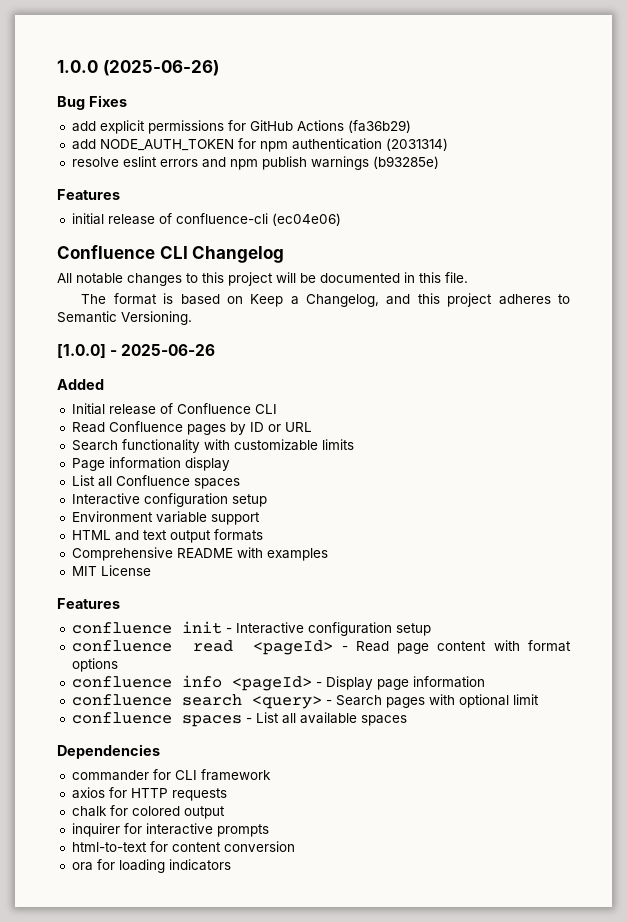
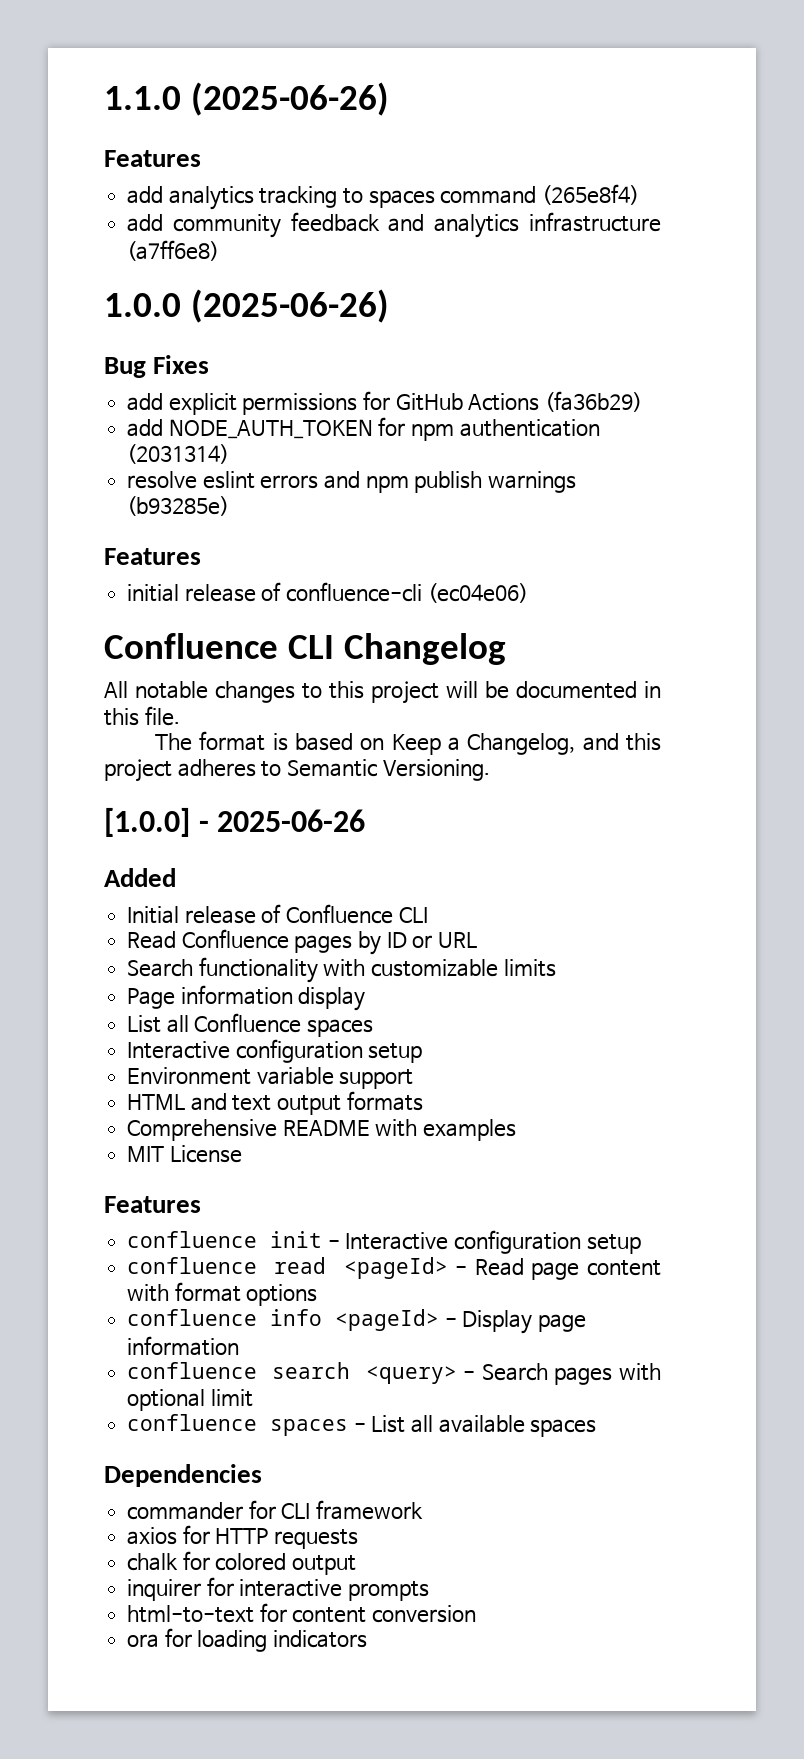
(57, 66) none -> [104,82,389,116] [104,150,201,167] [127,184,640,210] [127,212,662,238] [127,240,220,261] 1.1.0 (2025-06-26) // Features // add analytics tracking to spaces command (265e8f4) // add community feedback and analytics infrastructure (a7ff6e8) //

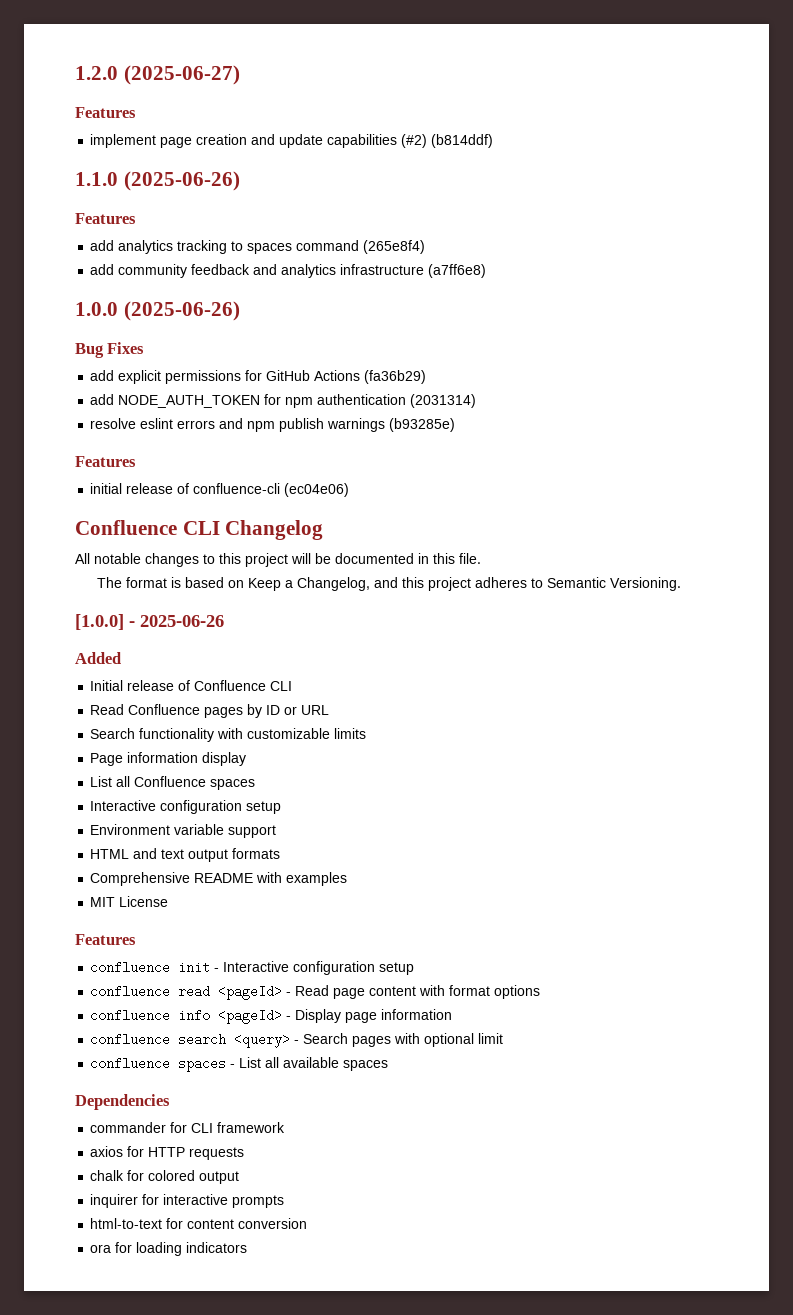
(104, 98) none -> [75,65,240,85] [75,107,136,118] [90,134,494,148] 1.2.0 (2025-06-27) // Features // implement page creation and update capabilities (#2) (b814ddf) //

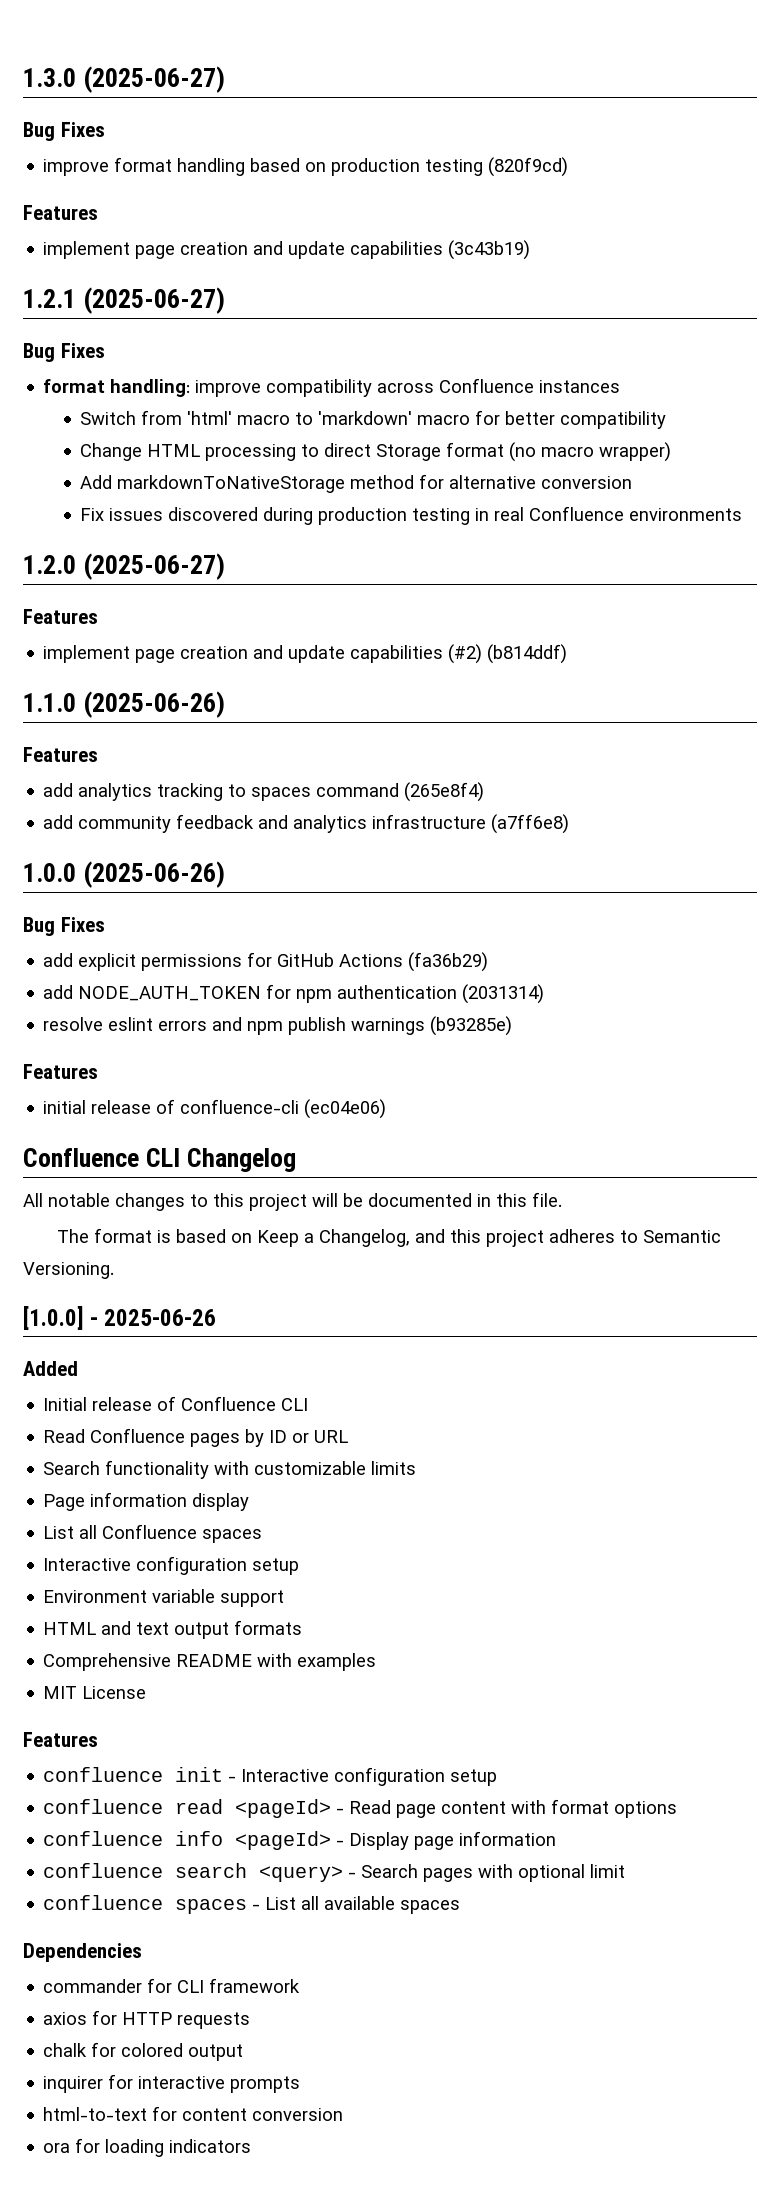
(75, 73) none -> [23,66,226,93] [23,122,105,141] [43,157,569,177] [23,205,98,220] [43,240,531,260] [23,287,226,314] [23,343,105,362] [43,378,621,397] [80,410,667,429] [80,442,672,462] [80,474,633,493] [80,506,743,525] 1.3.0 (2025-06-27) // Bug Fixes // improve format handling based on production testing (820f9cd) // Features // implement page creation and update capabilities (3c43b19) // 1.2.1 (2025-06-27) // Bug Fixes // format handling: improve compatibility across Confluence instances // Switch from 'html' macro to 'markdown' macro for better compatibility // Change HTML processing to direct Storage format (no macro wrapper) // Add markdownToNativeStorage method for alternative conversion // Fix issues discovered during production testing in real Confluence environments //

